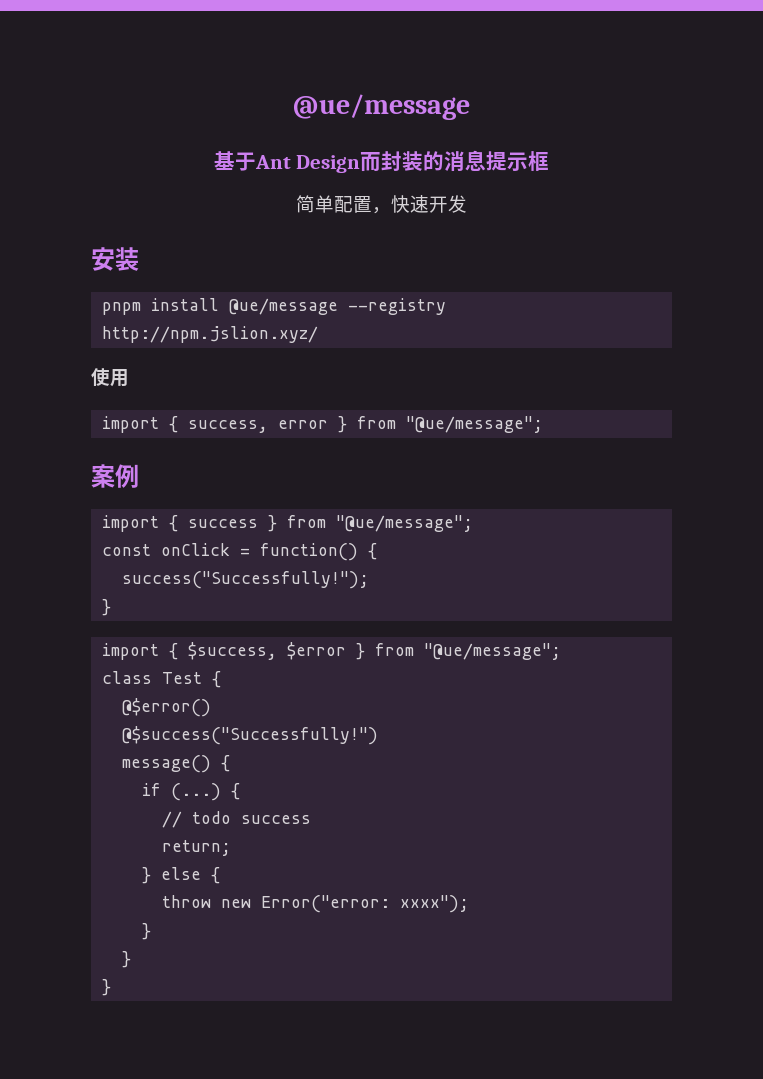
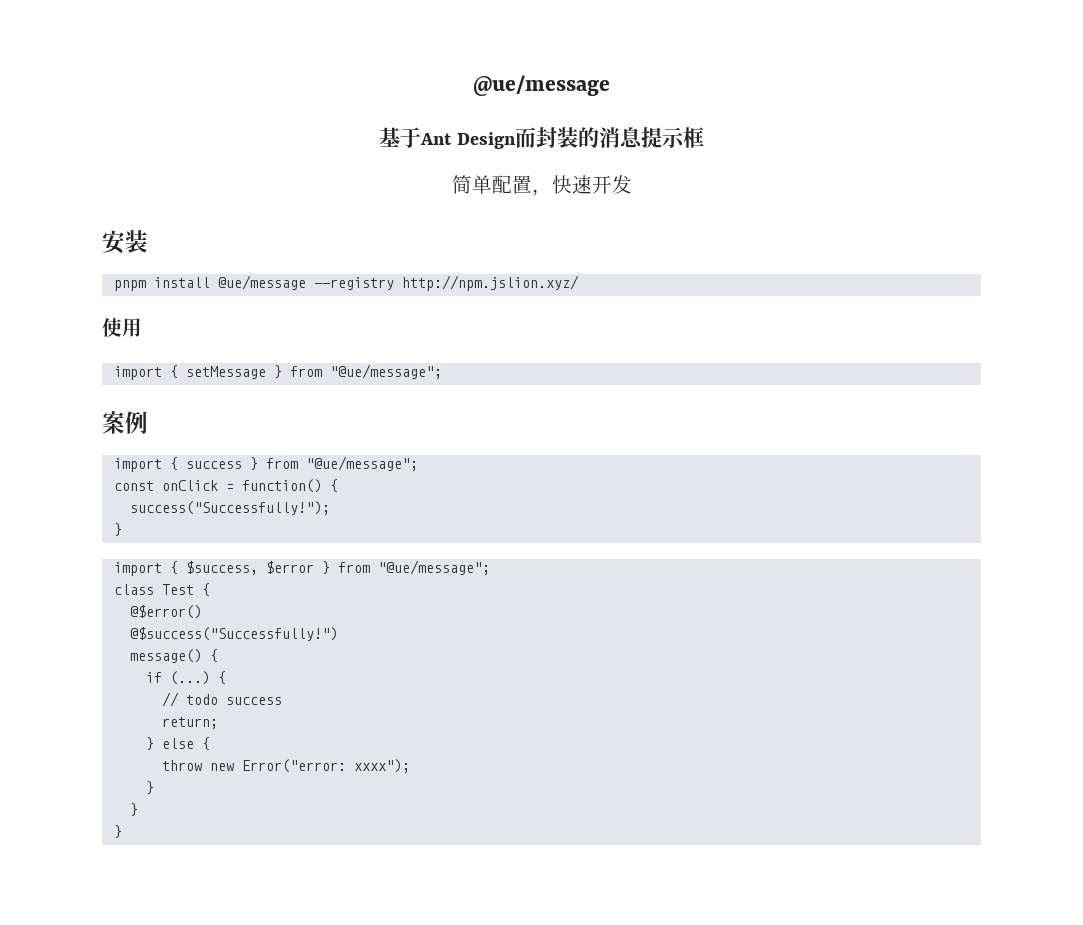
[188,420,329,433] success, error -> [185,366,266,379] setMessage

